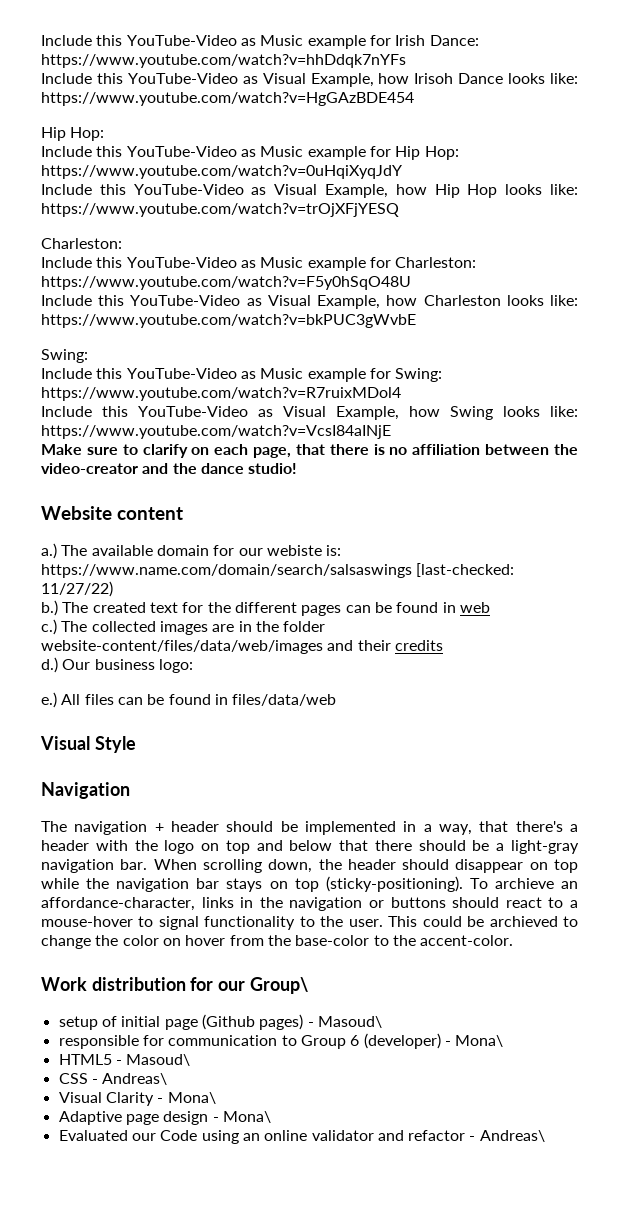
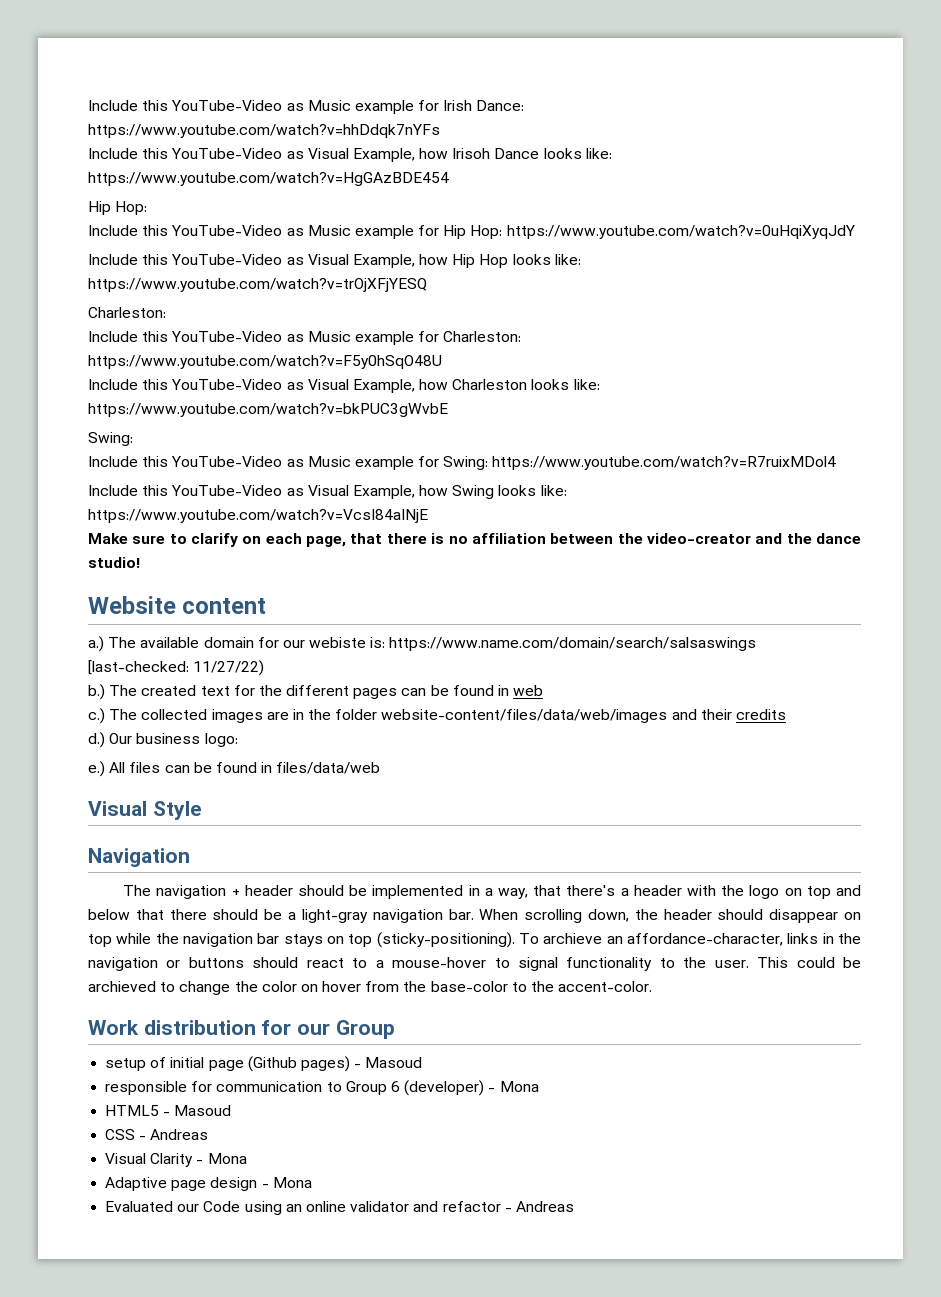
[249,977,308,994] Group\ -> [335,1020,395,1039] Group
[317,1016,382,1028] Masoud\ -> [365,1057,423,1068] Masoud
[455,1035,504,1047] Mona\ -> [499,1081,539,1092] Mona
[126,1054,191,1066] Masoud\ -> [174,1105,232,1116] Masoud
[102,1073,168,1085] Andreas\ -> [150,1129,209,1140] Andreas
[167,1092,216,1104] Mona\ -> [207,1153,247,1164] Mona
[222,1111,271,1123] Mona\ -> [272,1177,312,1188] Mona
[479,1130,545,1142] Andreas\ -> [515,1201,574,1212] Andreas

